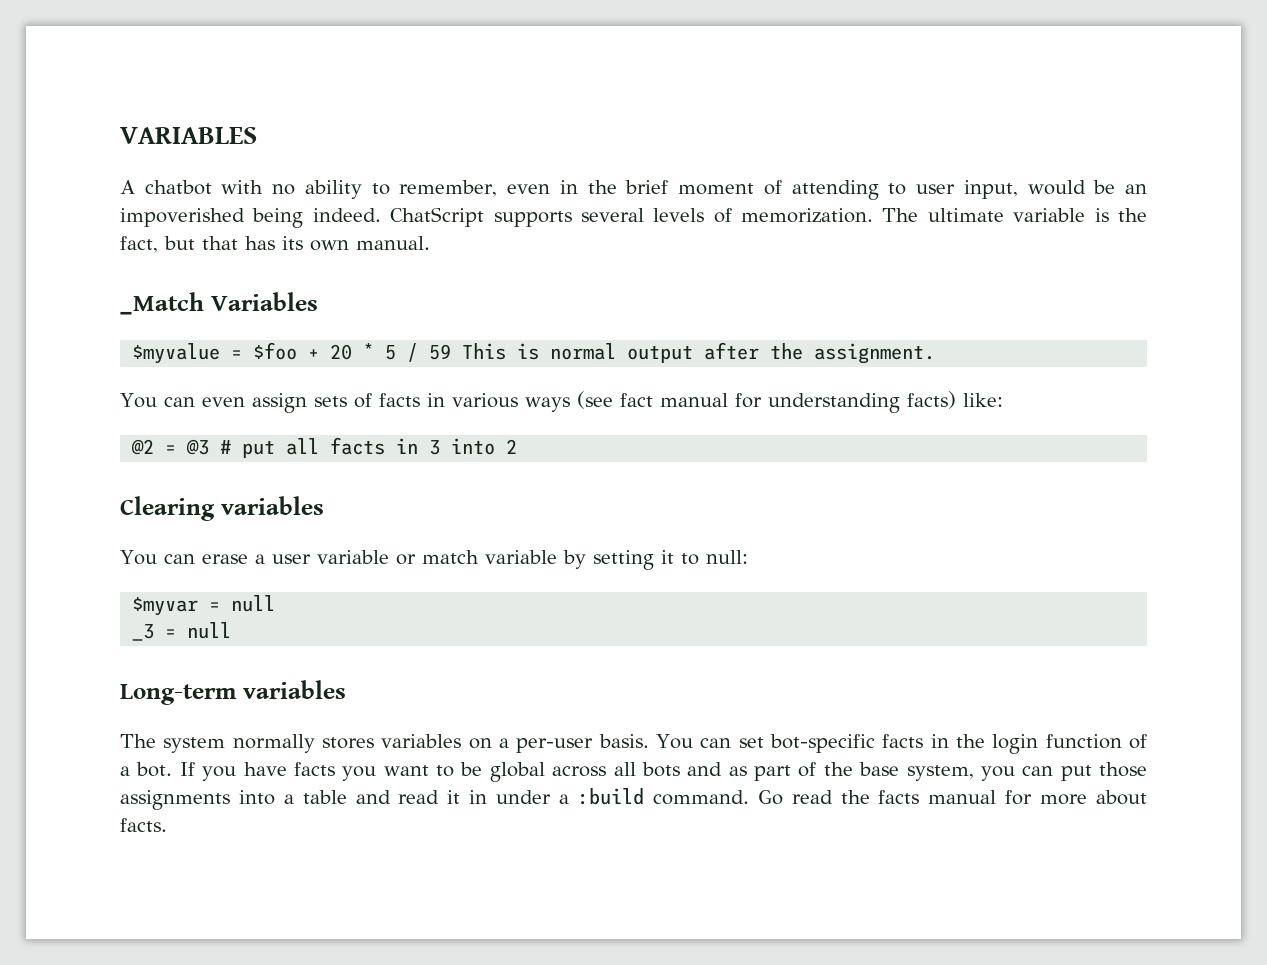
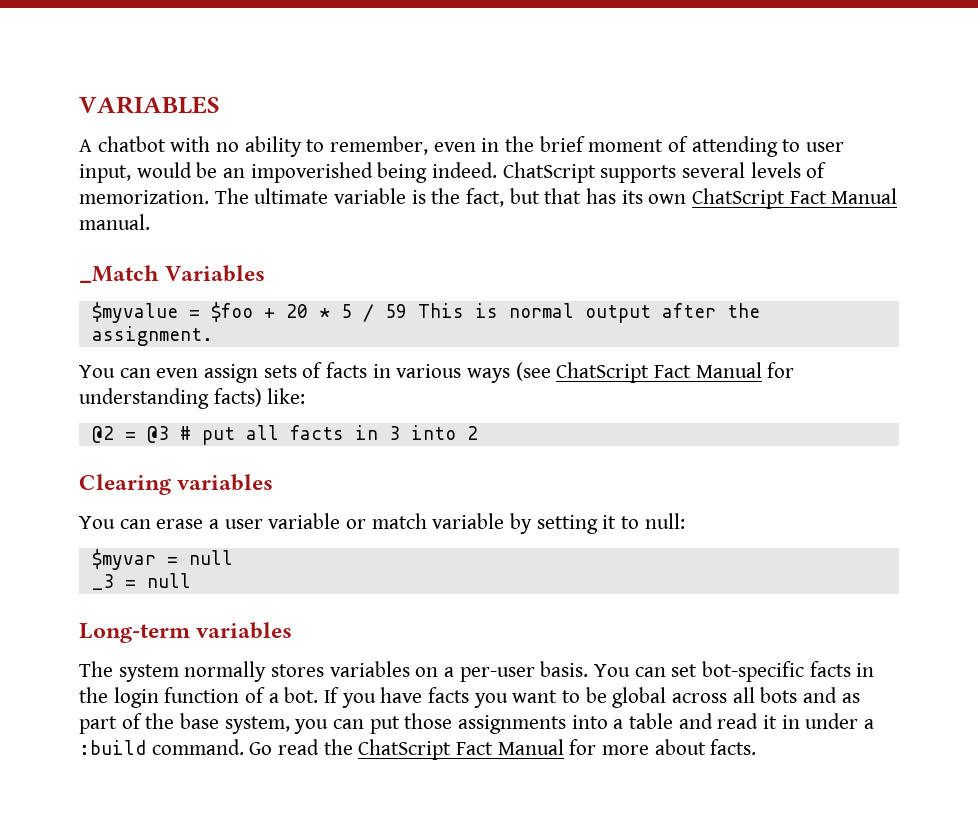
(349, 245) none -> [692,188,898,209] ChatScript Fact Manual
[619,393,728,407] fact manual -> [556,362,762,383] ChatScript Fact Manual
[878,790,997,804] facts manual -> [358,739,564,760] ChatScript Fact Manual

